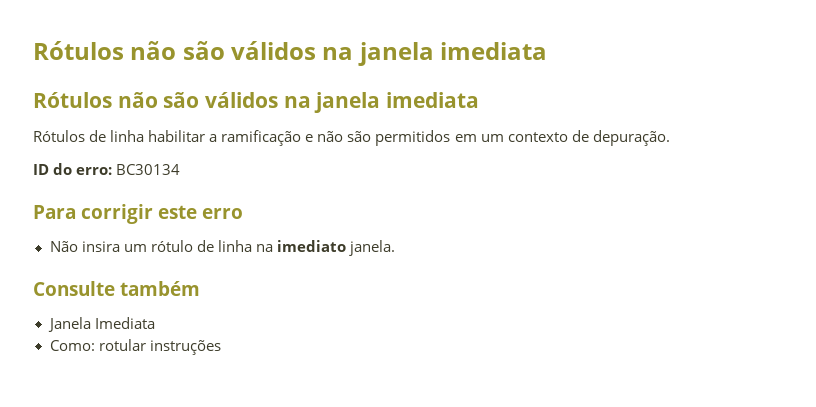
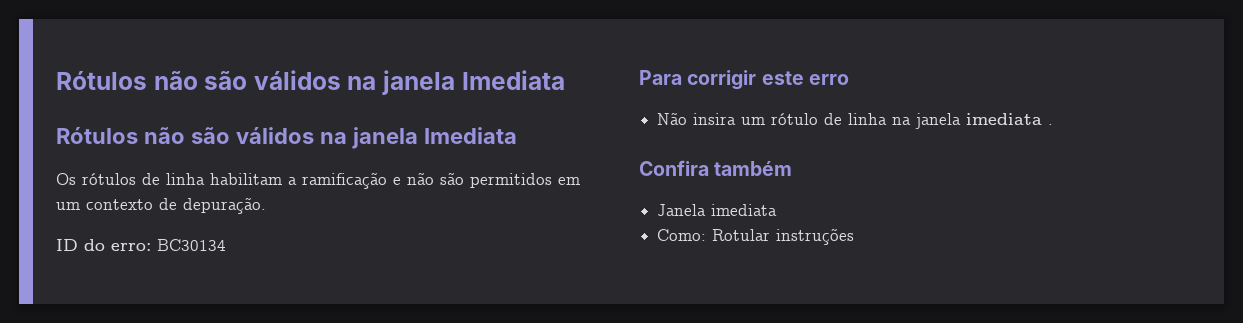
[33,41,548,66] [33,92,480,113] [33,130,206,142] Rótulos não são válidos na janela imediata // Rótulos não são válidos na janela imediata // Rótulos de linha habilitar -> [56,70,565,95] [56,127,517,149] [56,173,282,185] Rótulos não são válidos na janela Imediata // Rótulos não são válidos na janela Imediata // Os rótulos de linha habilitam
[276,240,395,256] [33,281,115,296] imediato janela. // Consulte -> [915,113,1054,129] [639,160,709,176] janela imediata . // Confira
[94,317,155,329] Imediata -> [711,204,778,216] imediata
[98,339,146,351] rotular -> [712,229,771,241] Rotular

